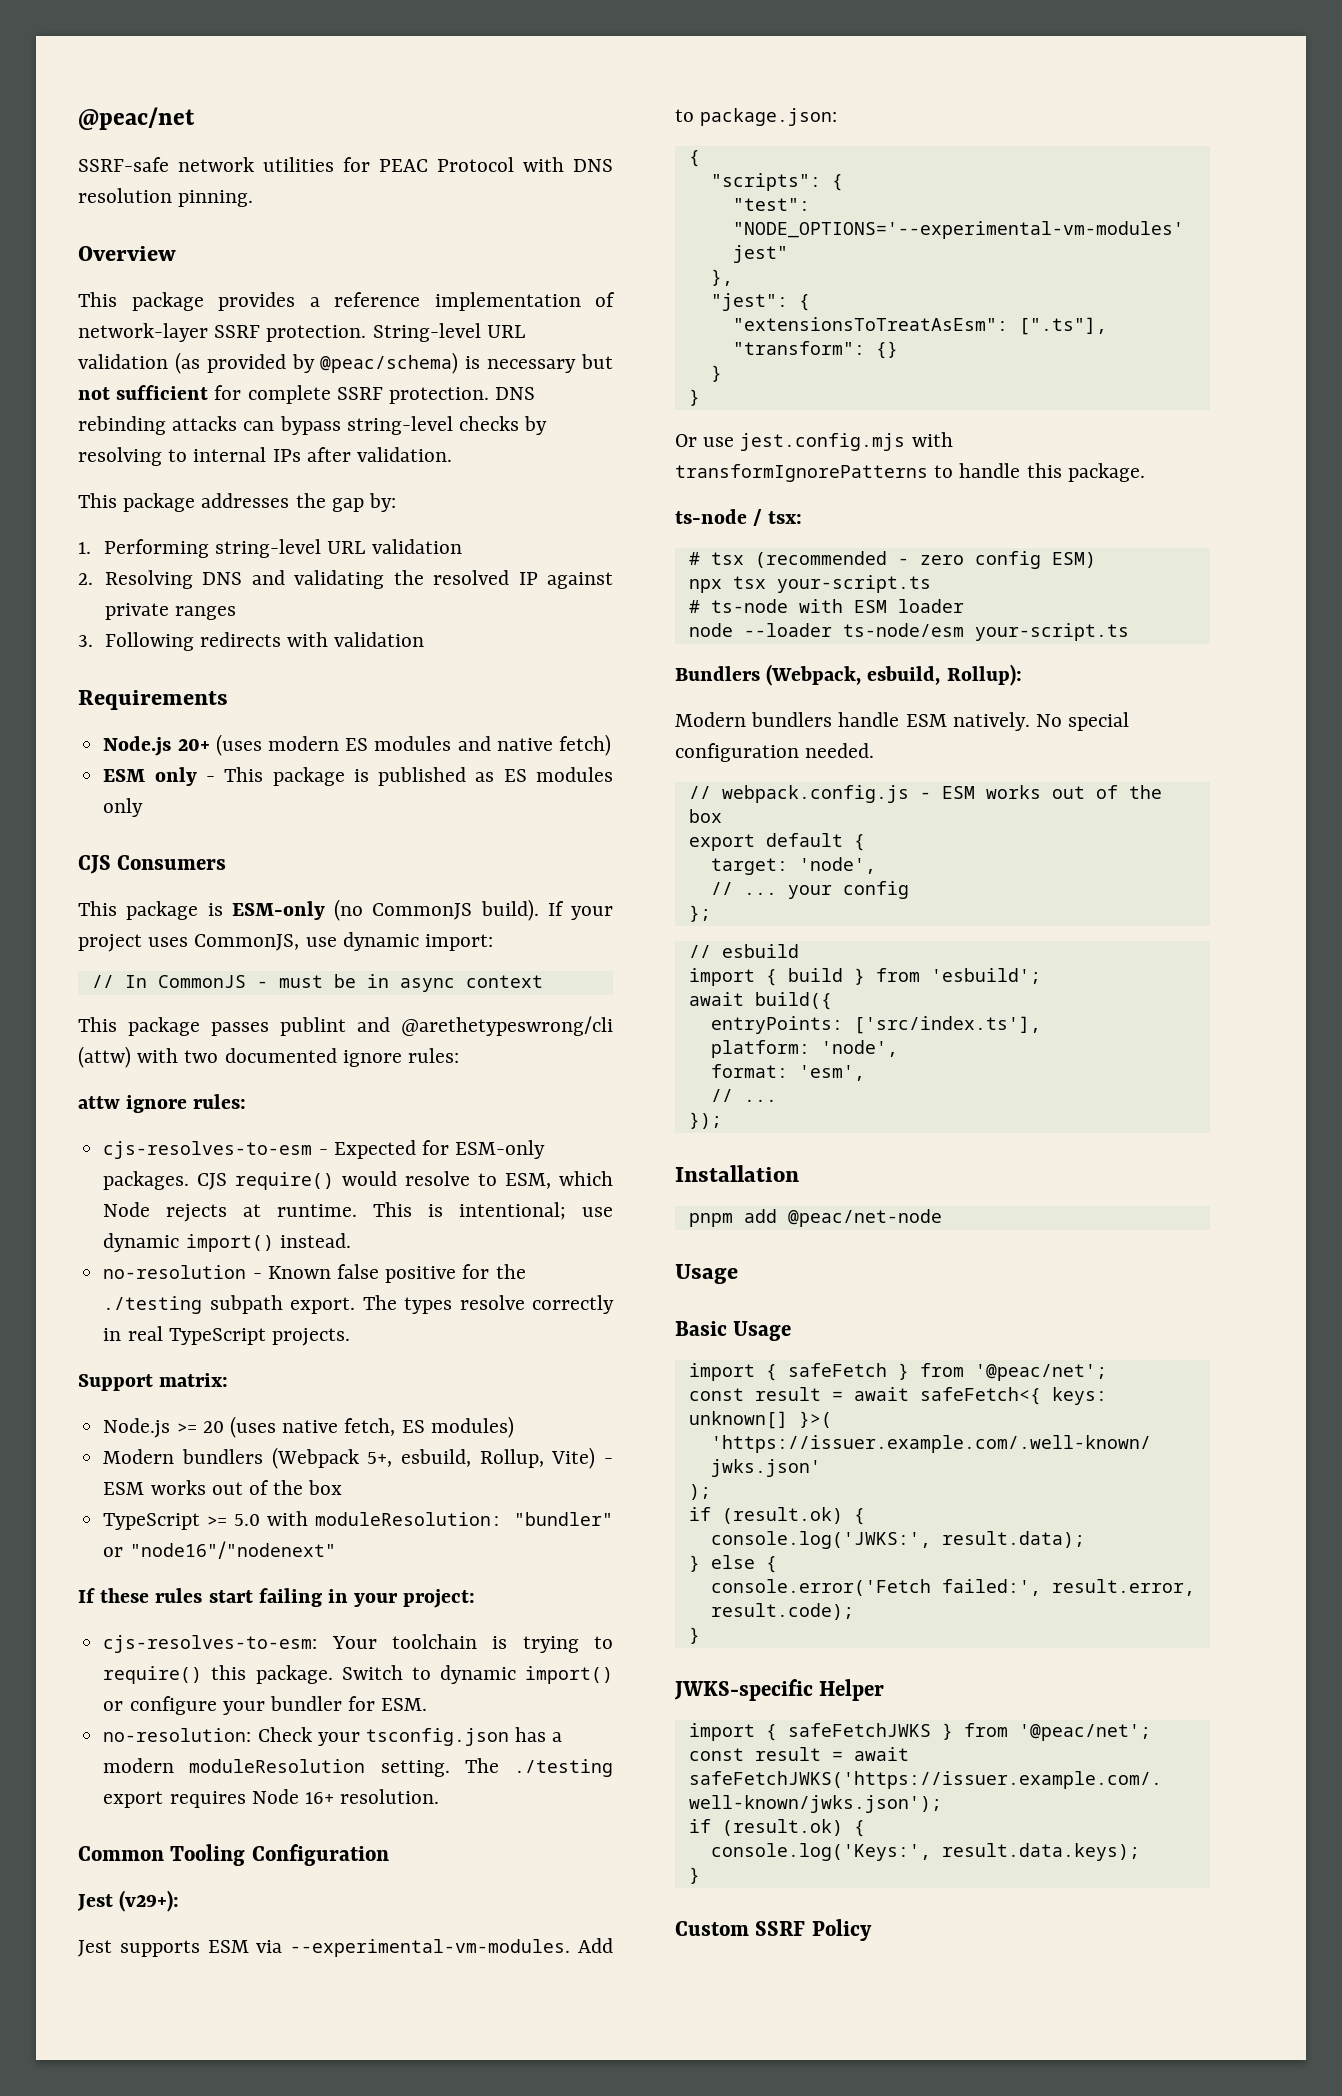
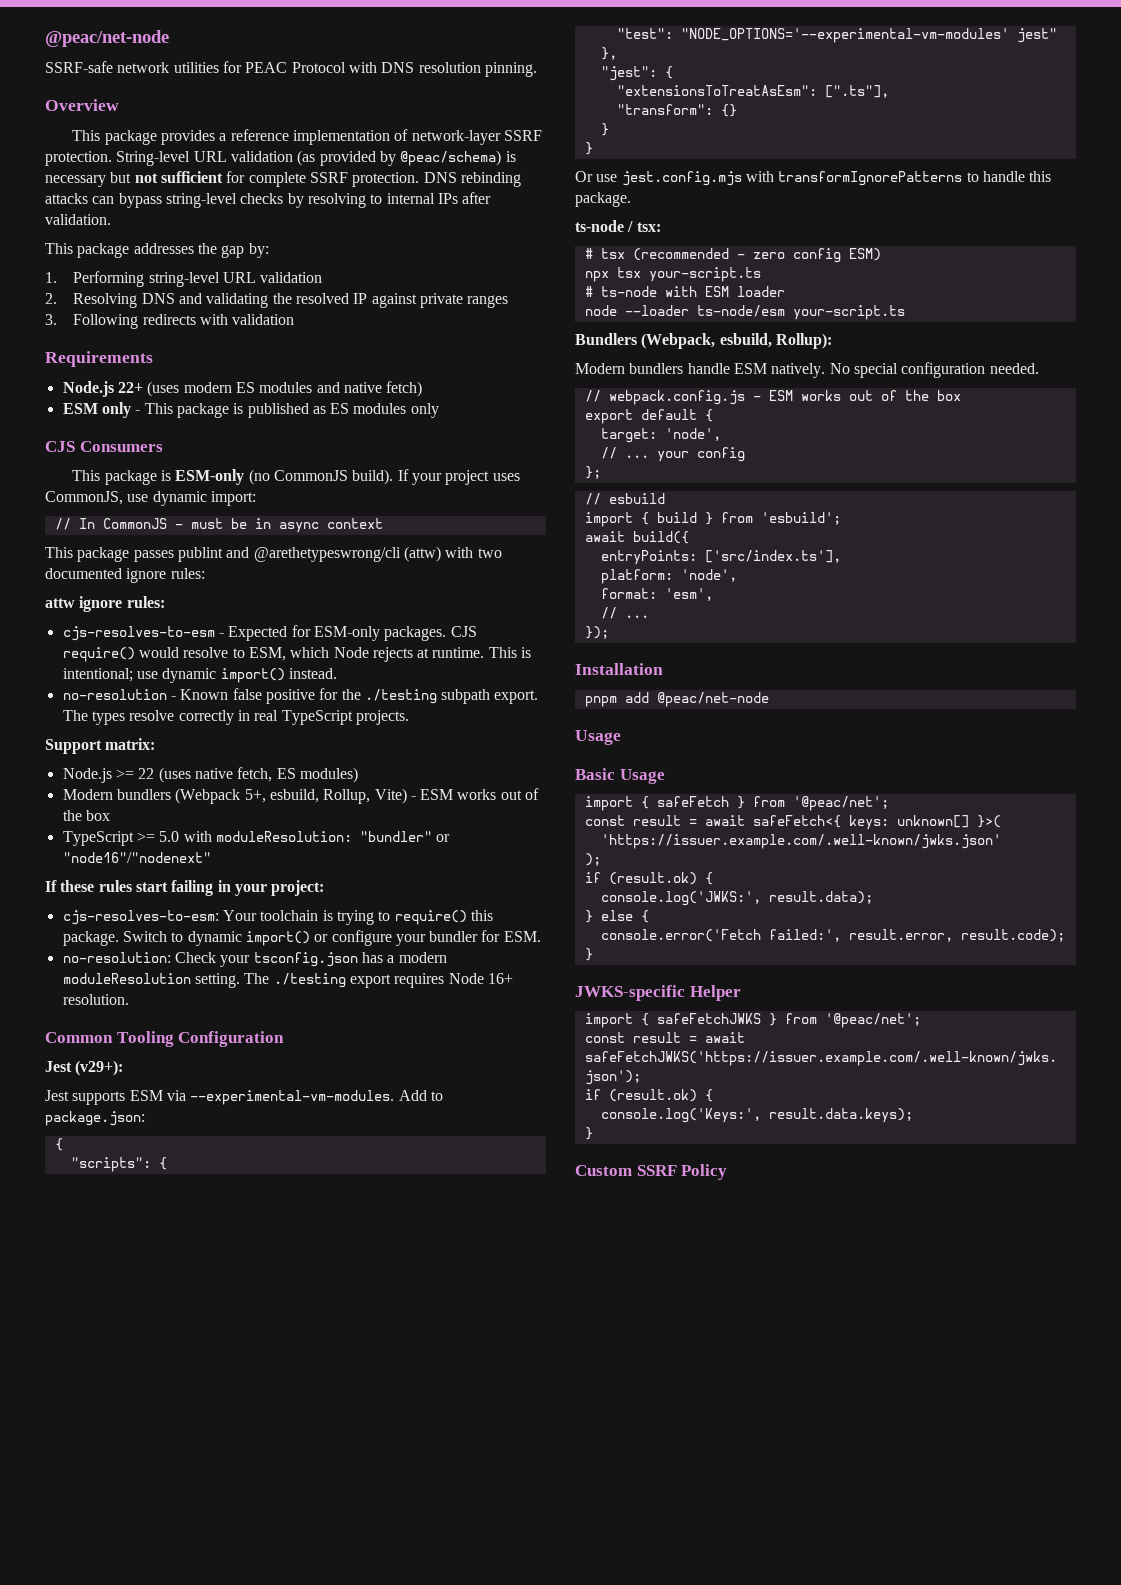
[78,107,195,130] @peac/net -> [45,30,169,47] @peac/net-node
[177,738,210,751] 20+ -> [117,382,143,393] 22+
[202,1421,224,1433] 20 -> [138,768,155,779] 22

